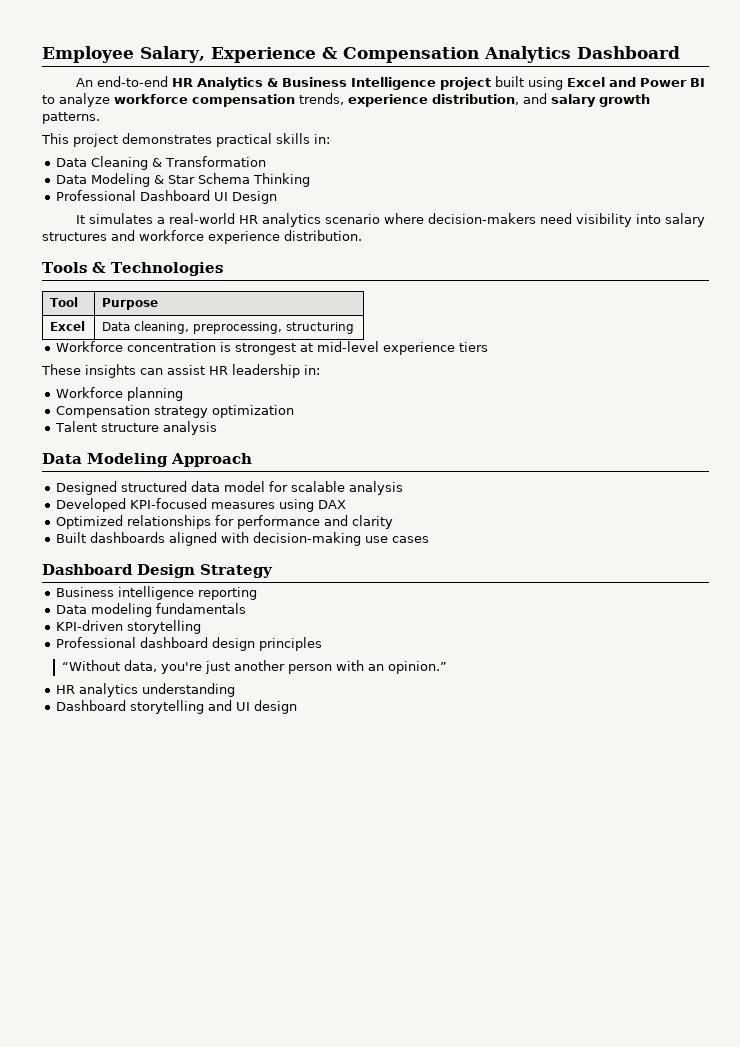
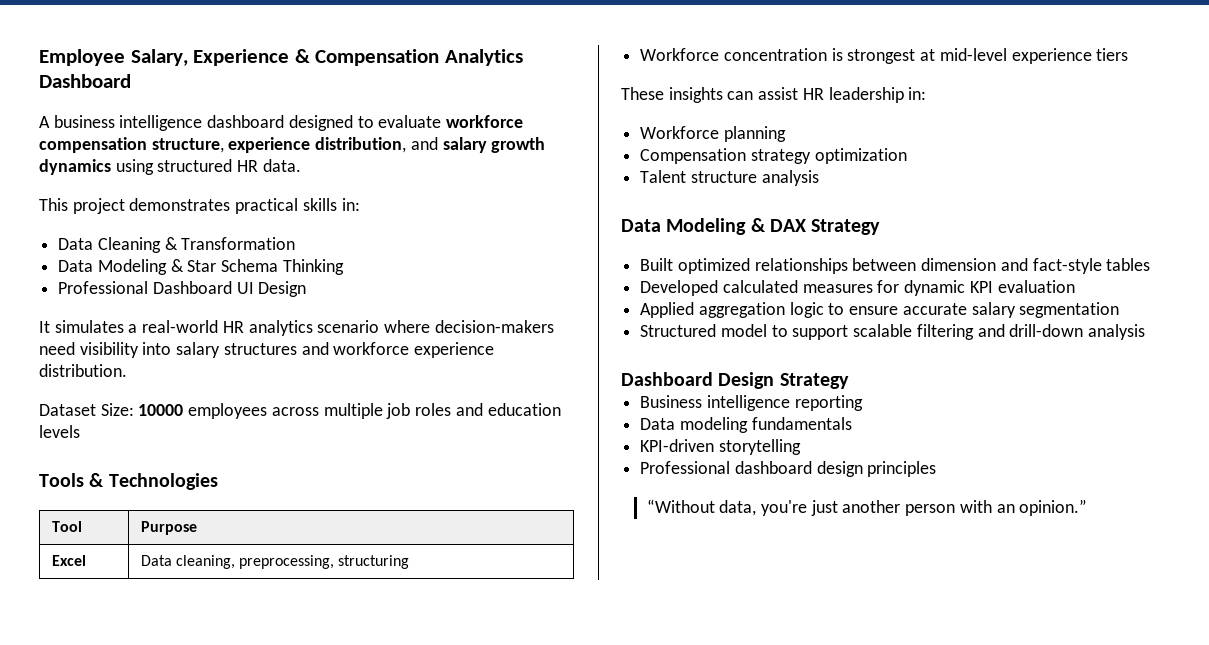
[75,76,705,90] [42,93,110,107] An end-to-end HR Analytics & Business Intelligence project built using Excel and Power BI to analyze -> [39,115,442,131] A business intelligence dashboard designed to evaluate
[299,93,344,105] trends, -> [151,138,224,153] structure,
[42,112,100,124] patterns. -> [39,159,301,175] dynamics using structured HR data.
(362, 235) none -> [39,403,561,419] [39,425,80,438] // Dataset Size: 10000 employees across multiple job roles and education levels
[171,453,252,467] [56,481,404,495] [56,498,347,512] [56,515,394,529] [56,532,430,546] Approach // Designed structured data model for scalable analysis // Developed KPI-focused measures using DAX // Optimized relationships for performance and clarity // Built dashboards aligned with decision-making use cases -> [750,218,881,235] [640,258,1151,274] [640,280,1075,296] [640,302,1120,318] [640,324,1146,340] & DAX Strategy // Built optimized relationships between dimension and fact-style tables // Developed calculated measures for dynamic KPI evaluation // Applied aggregation logic to ensure accurate salary segmentation // Structured model to support scalable filtering and drill-down analysis
[56,683,236,697] [56,700,298,714] // HR analytics understanding // Dashboard storytelling and UI design -> (1088, 507) none

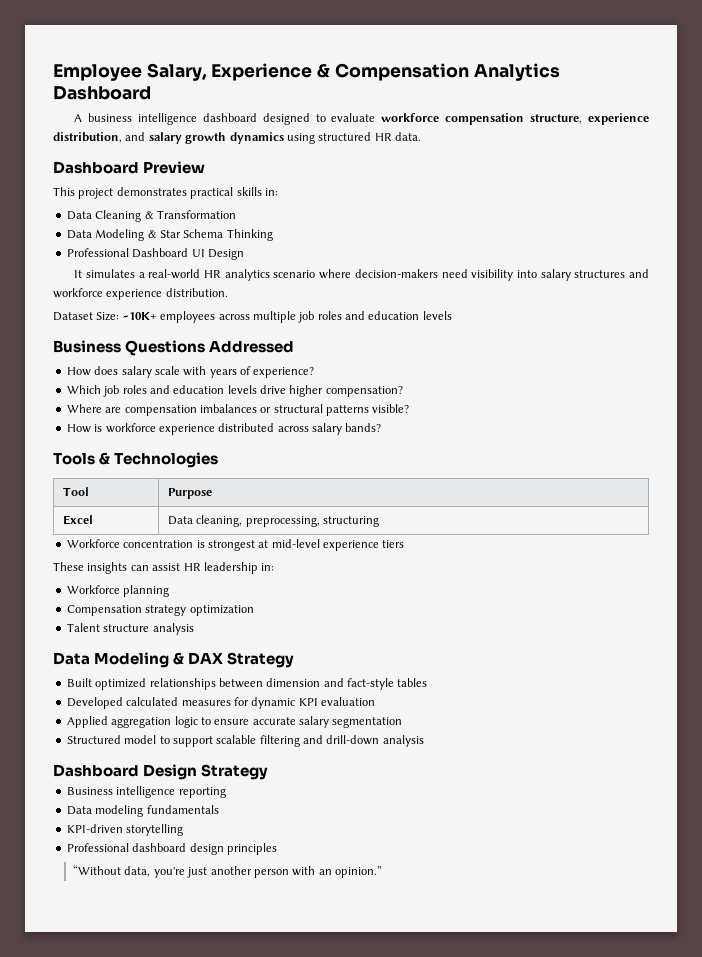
(301, 165) none -> [53,161,206,174] // Dashboard Preview
[138,404,184,416] 10000 -> [122,312,157,320] ~10K+
(80, 431) none -> [53,340,295,356] [66,366,315,378] [66,385,403,397] [66,404,410,416] [66,423,382,435] // Business Questions Addressed // How does salary scale with years of experience? // Which job roles and education levels drive higher compensation? // Where are compensation imbalances or structural patterns visible? // How is workforce experience distributed across salary bands?

